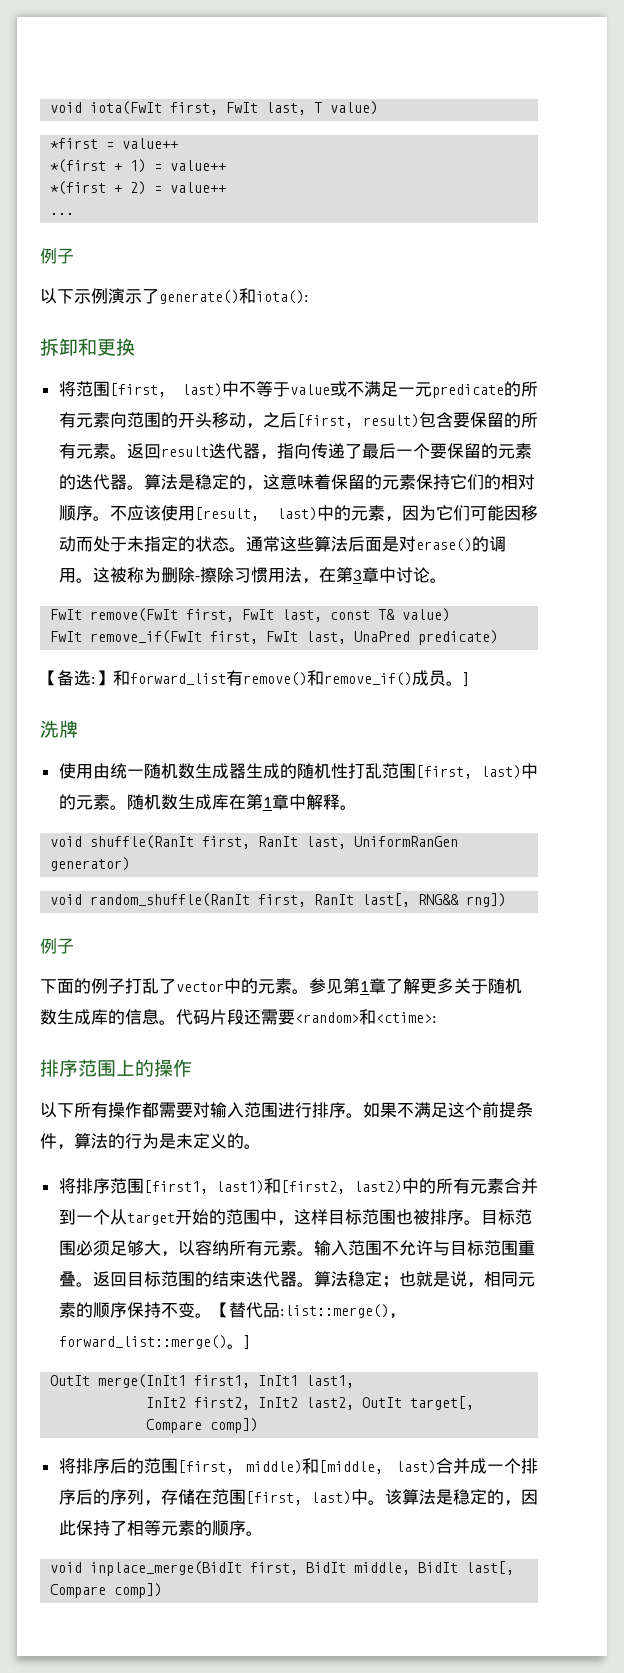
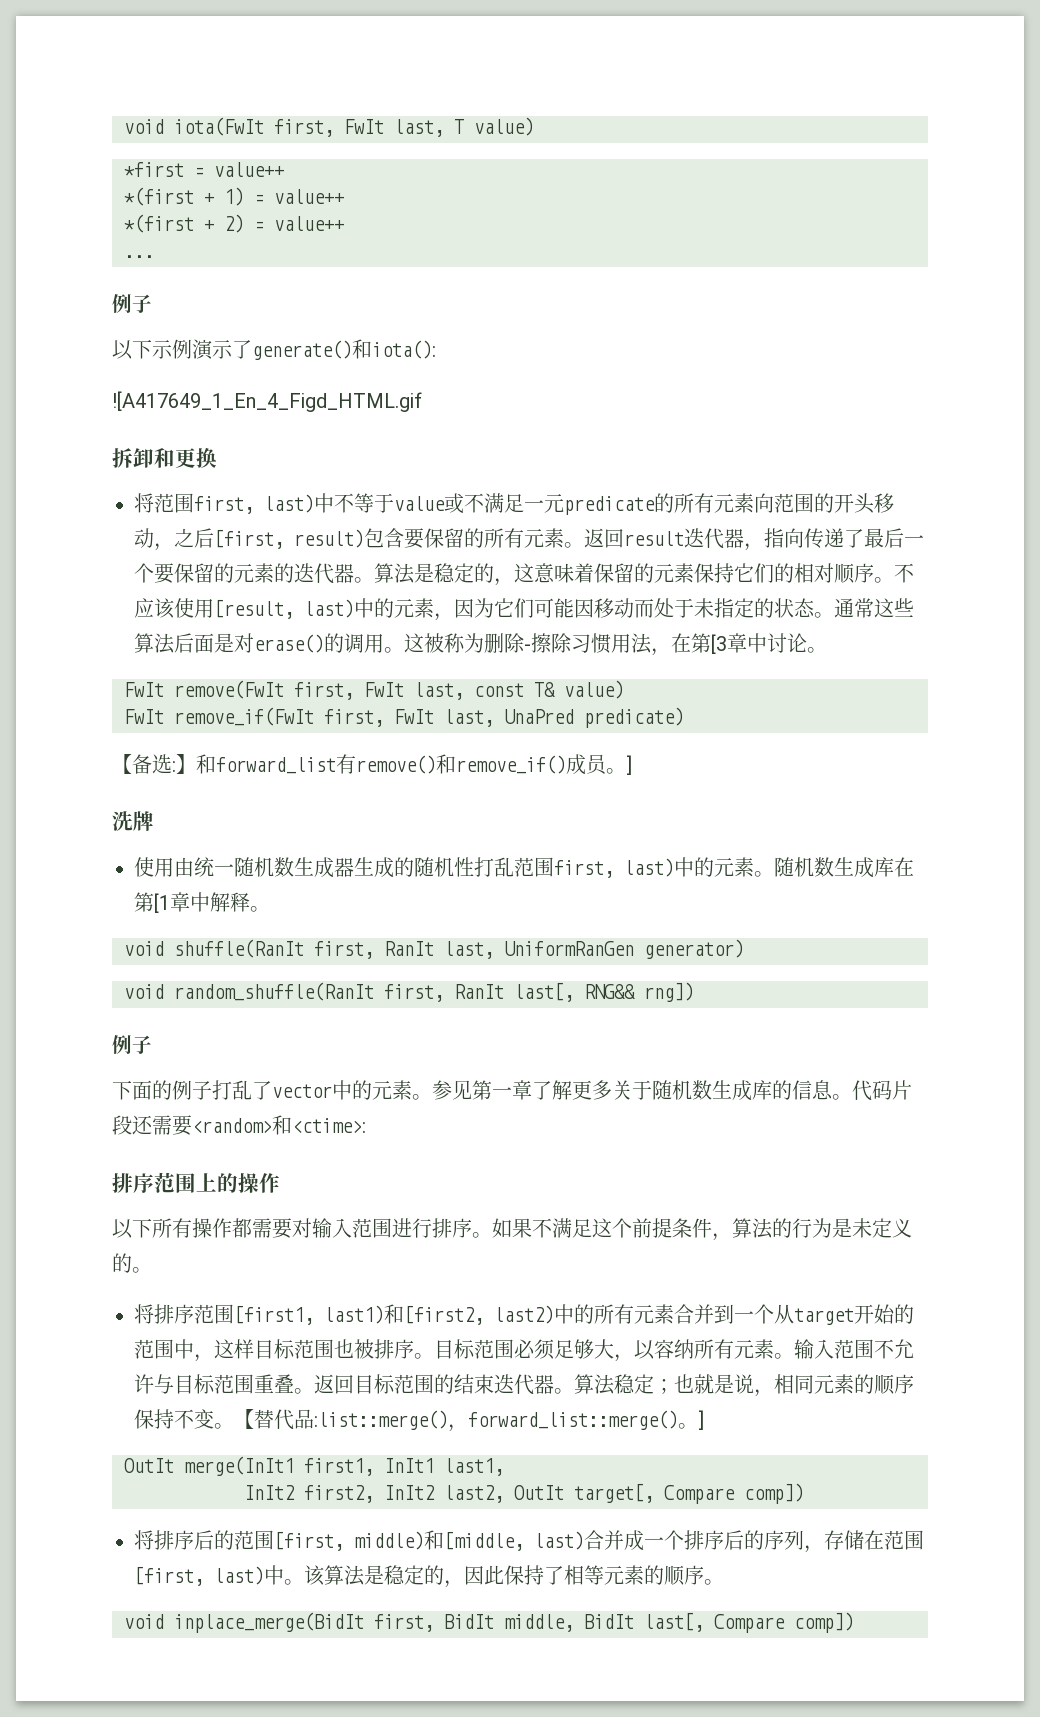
(309, 297) none -> [112,391,422,412] // ![A417649_1_En_4_Figd_HTML.gif
[109,383,166,397] [first, -> [194,496,254,514] first,
[352,570,362,581] 3 -> [711,634,727,654] [3
[415,765,472,779] [first, -> [554,860,614,878] first,
[262,797,272,808] 1 -> [154,893,170,913] [1
[360,981,369,992] 1 -> [492,1087,512,1098] 一

